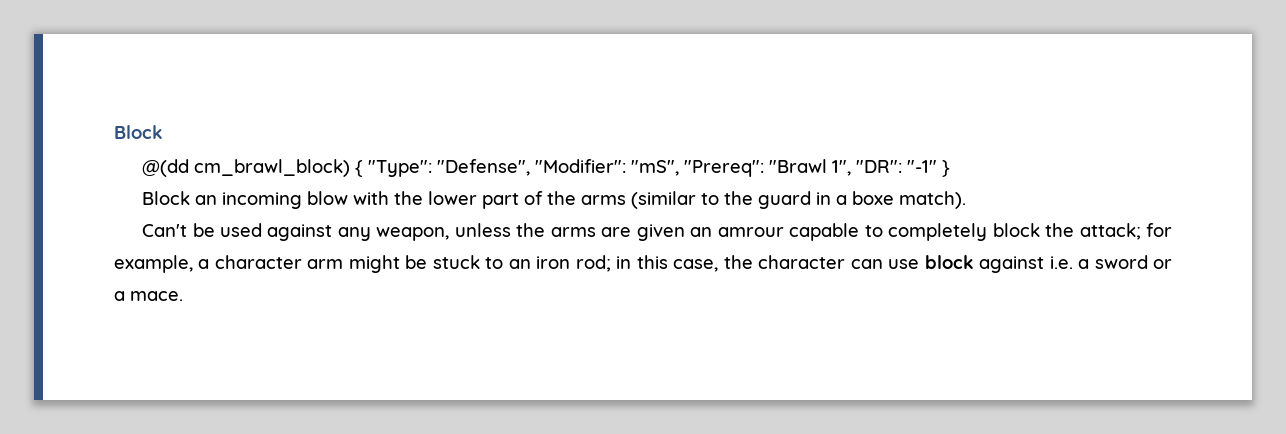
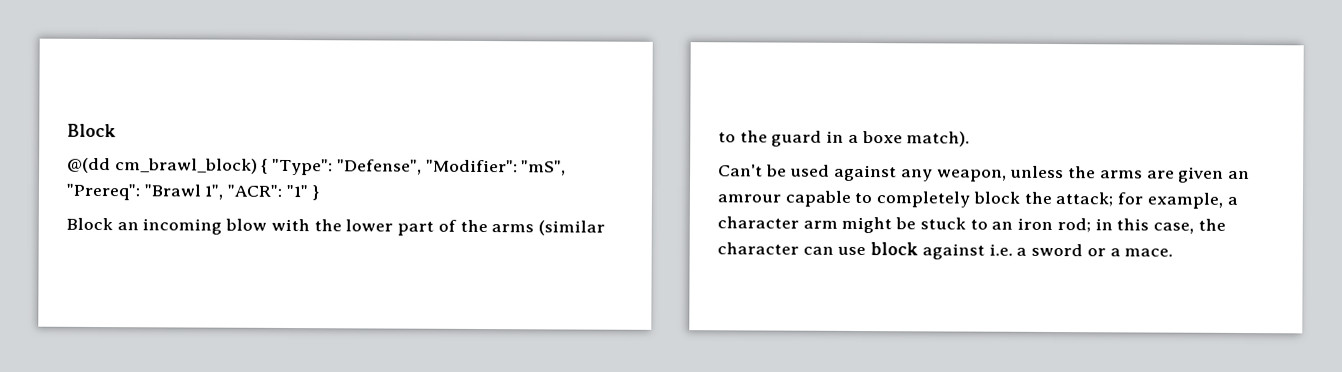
[856,160,938,173] "DR": "-1" -> [227,184,308,198] "ACR": "1"

